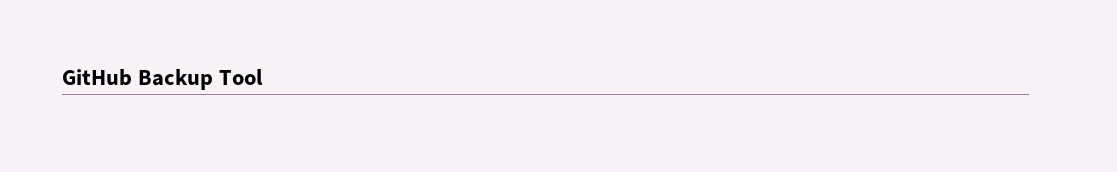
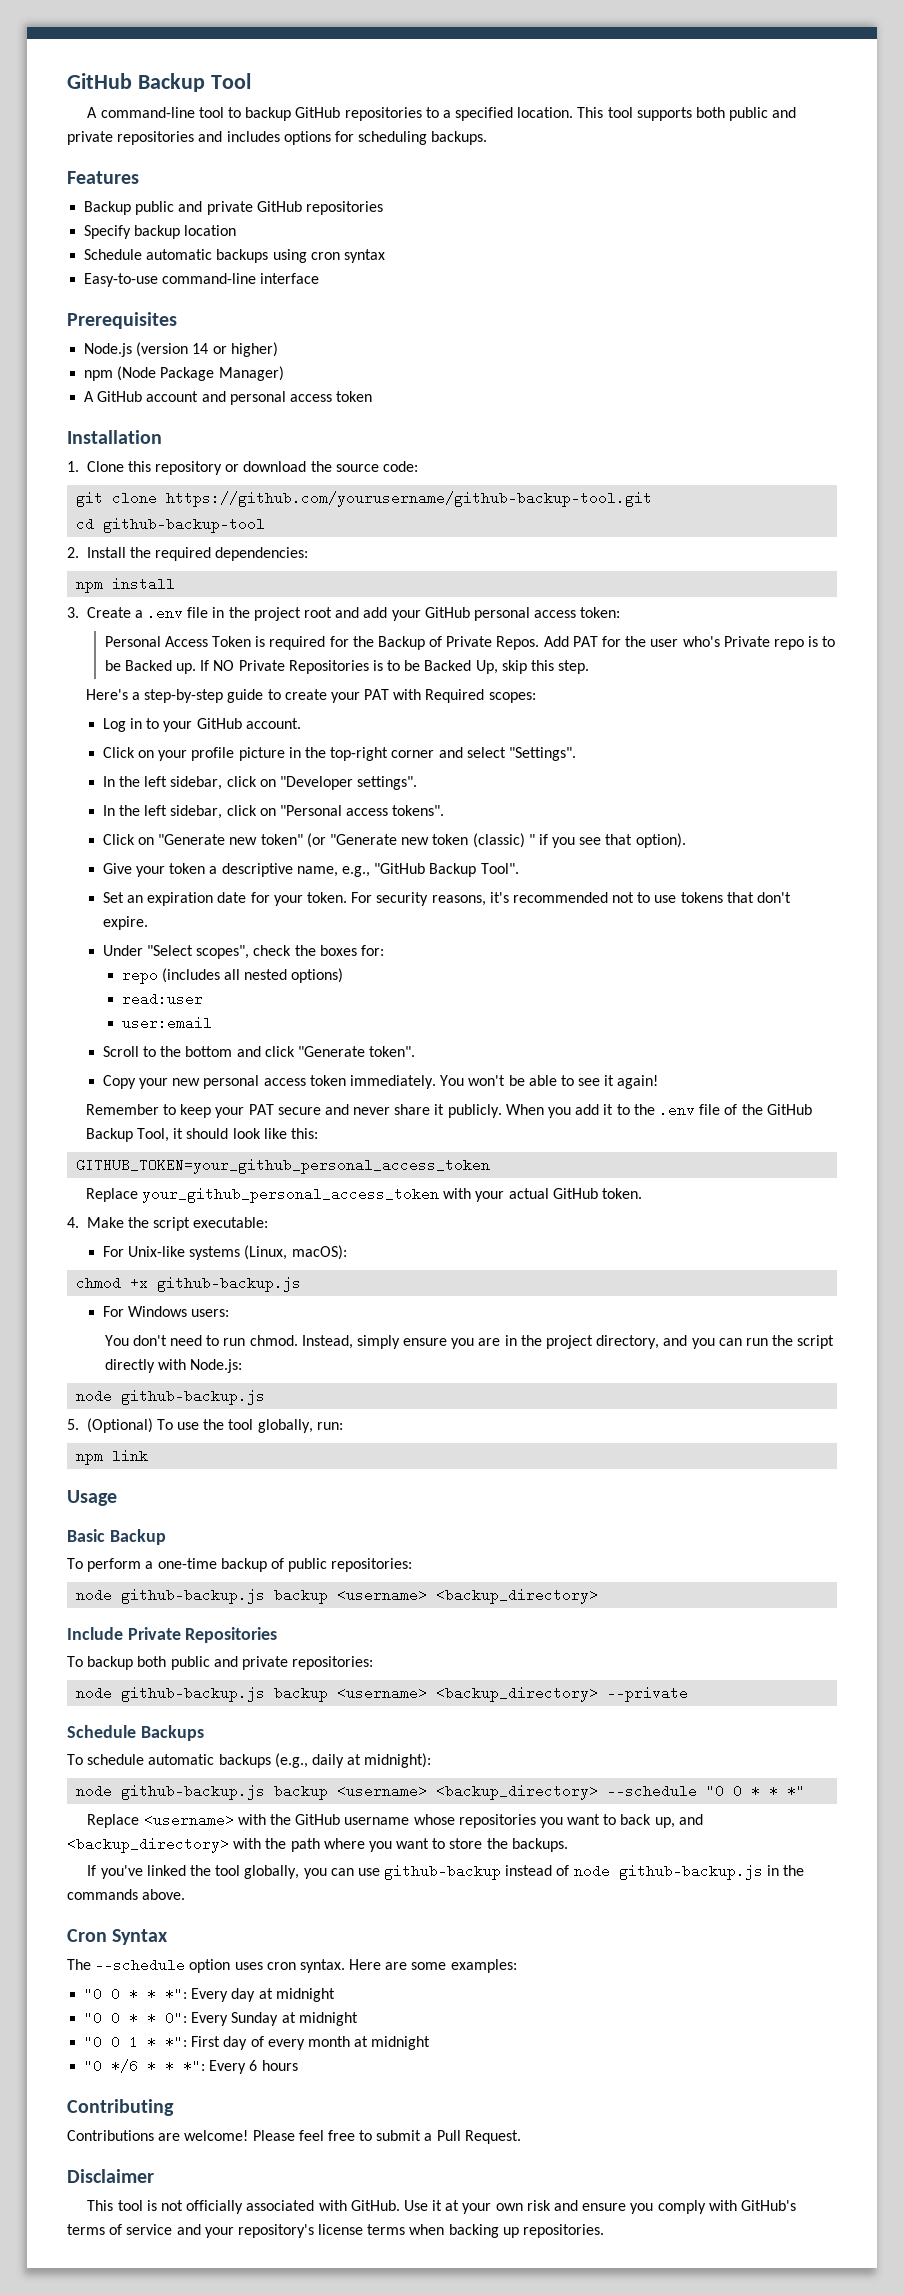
(264, 77) none -> [87,107,797,121] [67,131,488,145] [67,171,139,184] [84,201,383,215] [84,225,237,239] [84,249,385,263] [84,273,320,287] [67,312,177,329] [84,342,278,357] [84,366,284,381] [84,391,373,405] [67,430,162,444] [67,461,419,475] [76,491,653,507] [76,517,266,533] [67,547,309,561] [76,577,176,593] [67,606,621,621] [104,636,836,650] [104,660,590,674] [85,689,536,703] [102,718,301,732] [102,747,576,761] [102,776,418,790] [102,805,445,819] [102,833,686,848] [102,863,519,877] [102,892,792,906] [102,916,148,930] [102,945,384,959] [121,968,344,984] [121,992,203,1006] [121,1016,212,1030] [102,1046,416,1057] [102,1075,659,1089] [85,1103,812,1118] [85,1128,318,1142] [76,1158,491,1174] [85,1187,642,1203] [67,1217,269,1231] [102,1245,347,1260] [76,1276,302,1292] [102,1306,230,1317] [104,1335,835,1349] [104,1359,243,1373] [76,1389,266,1405] [67,1418,343,1433] [76,1450,149,1465] [67,1490,117,1506] [67,1529,166,1545] [67,1558,413,1572] [76,1588,599,1604] [67,1627,278,1643] [67,1656,374,1670] [76,1686,689,1702] [67,1725,204,1741] [67,1753,432,1768] [76,1784,806,1800] [87,1813,703,1828] [67,1837,568,1853] [87,1864,805,1880] [67,1889,186,1900] [67,1929,169,1945] [67,1958,517,1973] [84,1987,335,2002] [84,2011,358,2026] [84,2035,431,2050] [84,2059,298,2074] [67,2099,174,2116] [67,2130,521,2144] [67,2169,154,2183] [87,2200,796,2214] [67,2224,605,2238] // A command-line tool to backup GitHub repositories to a specified location. This tool supports both public and private repositories and includes options for scheduling backups. // Features // Backup public and private GitHub repositories // Specify backup location // Schedule automatic backups using cron syntax // Easy-to-use command-line interface // Prerequisites // Node.js (version 14 or higher) // npm (Node Package Manager) // A GitHub account and personal access token // Installation // 1. Clone this repository or download the source code: // git clone https://github.com/yourusername/github-backup-tool.git // cd github-backup-tool // 2. Install the required dependencies: // npm install // 3. Create a .env file in the project root and add your GitHub personal access token: // Personal Access Token is required for the Backup of Private Repos. Add PAT for the user who's Private repo is to be Backed up. If NO Private Repositories is to be Backed Up, skip this step. // Here's a step-by-step guide to create your PAT with Required scopes: // Log in to your GitHub account. // Click on your profile picture in the top-right corner and select "Settings". // In the left sidebar, click on "Developer settings". // In the left sidebar, click on "Personal access tokens". // Click on "Generate new token" (or "Generate new token (classic) " if you see that option). // Give your token a descriptive name, e.g., "GitHub Backup Tool". // Set an expiration date for your token. For security reasons, it's recommended not to use tokens that don't expire. // Under "Select scopes", check the boxes for: // repo (includes all nested options) // read:user // user:email // Scroll to the bottom and click "Generate token". // Copy your new personal access token immediately. You won't be able to see it again! // Remember to keep your PAT secure and never share it publicly. When you add it to the .env file of the GitHub Backup Tool, it should look like this: // GITHUB_TOKEN=your_github_personal_access_token // Replace your_github_personal_access_token with your actual GitHub token. // 4. Make the script executable: // For Unix-like systems (Linux, macOS): // chmod +x github-backup.js // For Windows users: // You don't need to run chmod. Instead, simply ensure you are in the project directory, and you can run the script directly with Node.js: // node github-backup.js // 5. (Optional) To use the tool globally, run: // npm link // Usage // Basic Backup // To perform a one-time backup of public repositories: // node github-backup.js backup <username> <backup_directory> // Include Private Repositories // To backup both public and private repositories: // node github-backup.js backup <username> <backup_directory> --private // Schedule Backups // To schedule automatic backups (e.g., daily at midnight): // node github-backup.js backup <username> <backup_directory> --schedule "0 0 * * *" // Replace <username> with the GitHub username whose repositories you want to back up, and <backup_directory> with the path where you want to store the backups. // If you've linked the tool globally, you can use github-backup instead of node github-backup.js in the commands above. // Cron Syntax // The --schedule option uses cron syntax. Here are some examples: // "0 0 * * *": Every day at midnight // "0 0 * * 0": Every Sunday at midnight // "0 0 1 * *": First day of every month at midnight // "0 */6 * * *": Every 6 hours // Contributing // Contributions are welcome! Please feel free to submit a Pull Request. // Disclaimer // This tool is not officially associated with GitHub. Use it at your own risk and ensure you comply with GitHub's terms of service and your repository's license terms when backing up repositories.

